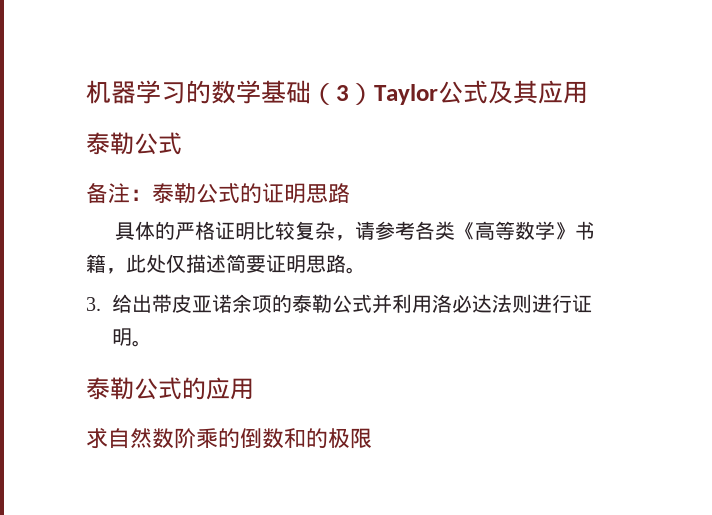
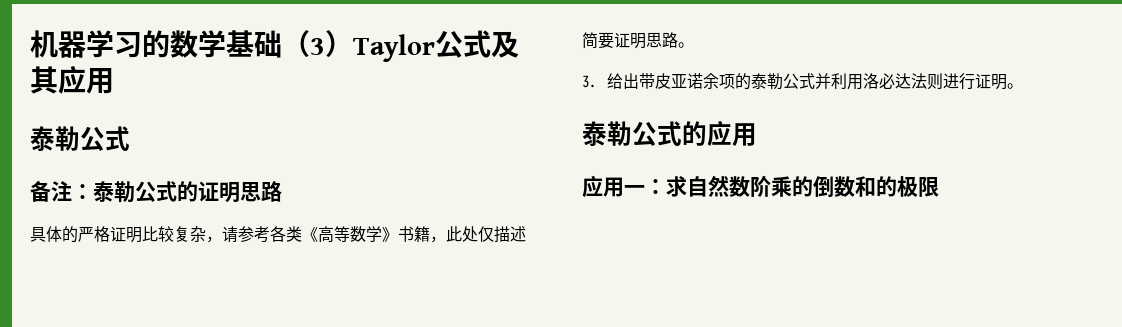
(254, 389) none -> [582,175,666,198] 应用一：

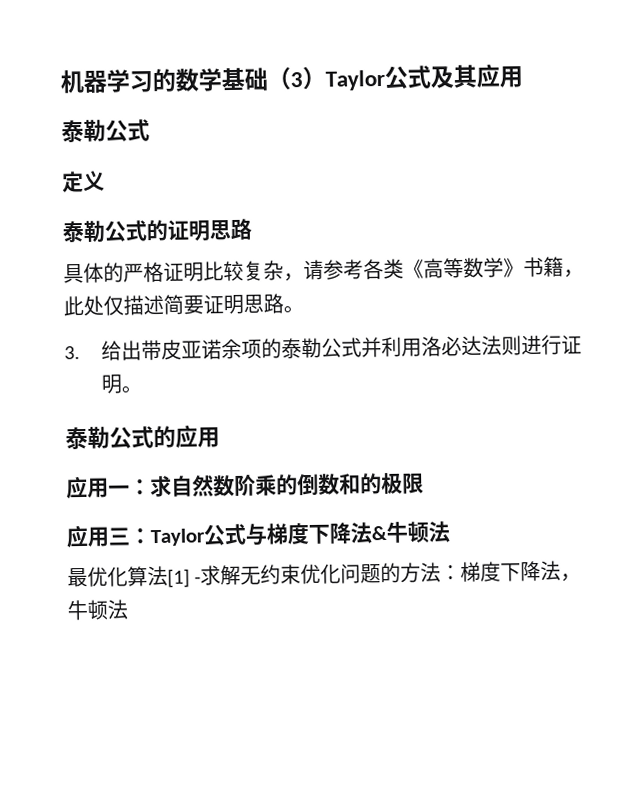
[30,181,93,202] 备注： -> [62,170,105,193] 定义 //
(939, 186) none -> [66,521,450,549] [67,560,582,588] [67,599,128,621] // 应用三：Taylor公式与梯度下降法&牛顿法 // 最优化算法[1] -求解无约束优化问题的方法：梯度下降法，牛顿法

